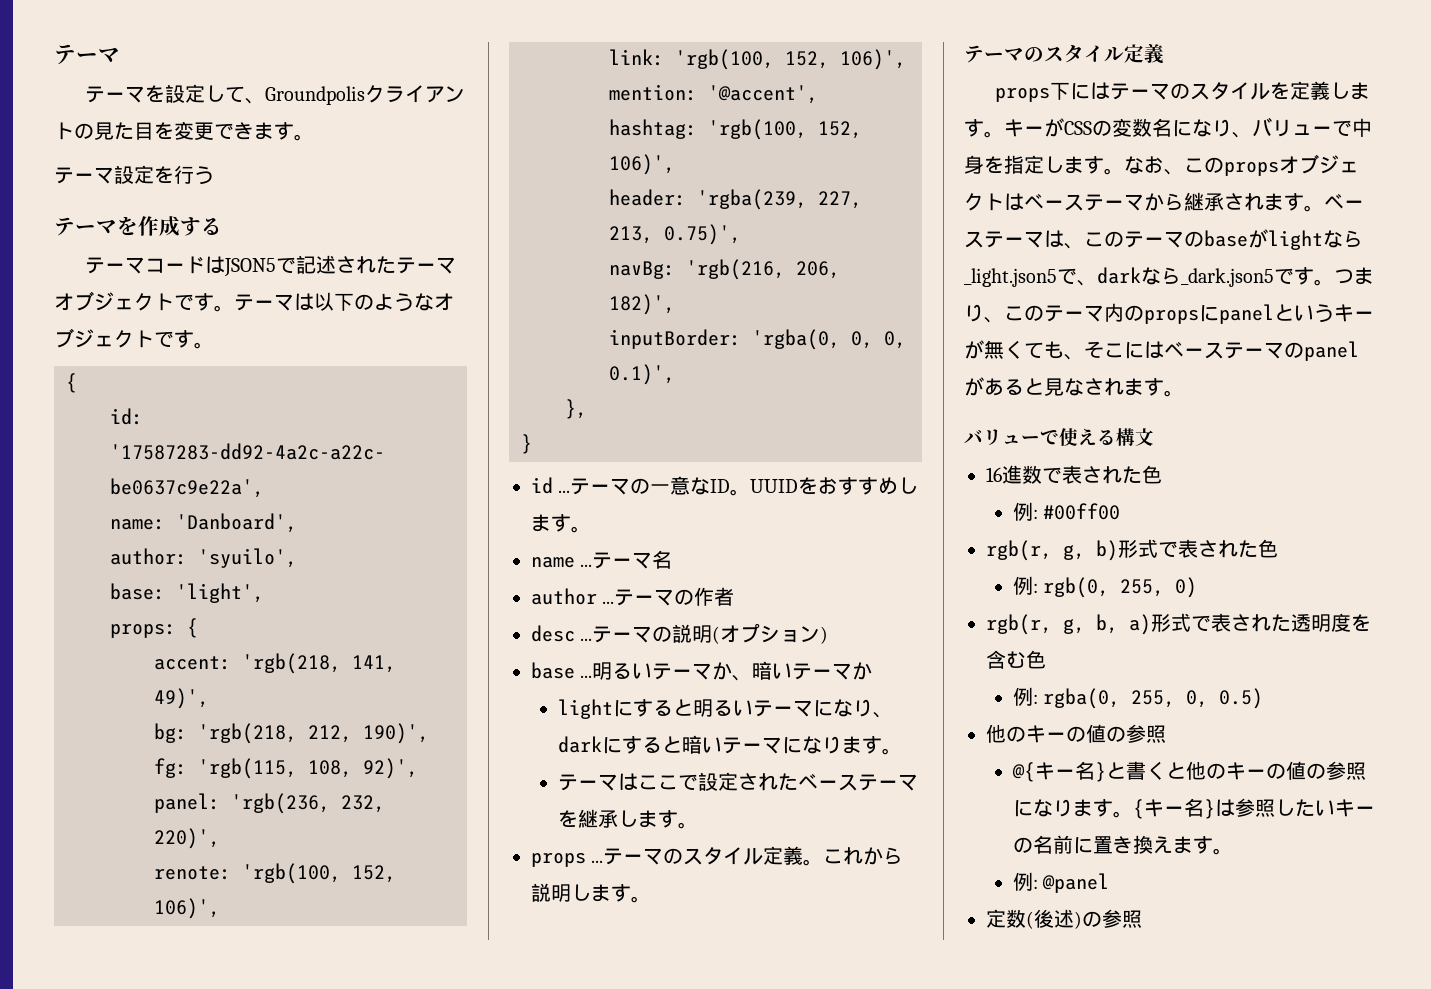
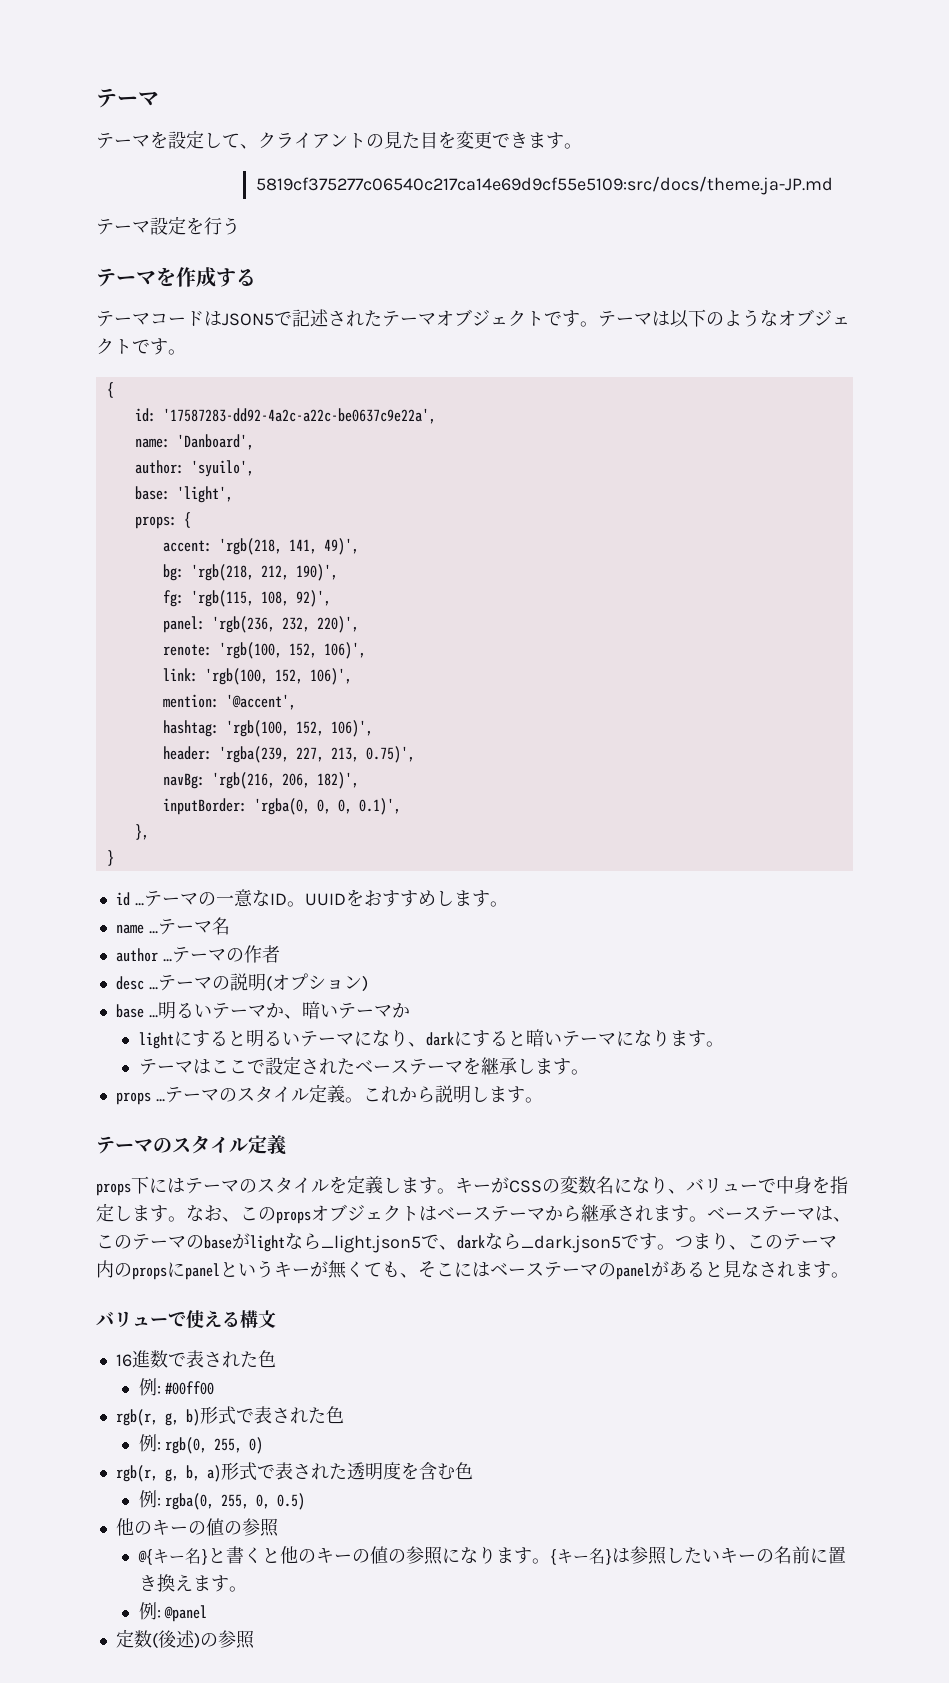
[264,86,365,105] Groundpolis -> (258, 146) none
(314, 137) none -> [255,176,833,195] // 5819cf375277c06540c217ca14e69d9cf55e5109:src/docs/theme.ja-JP.md

